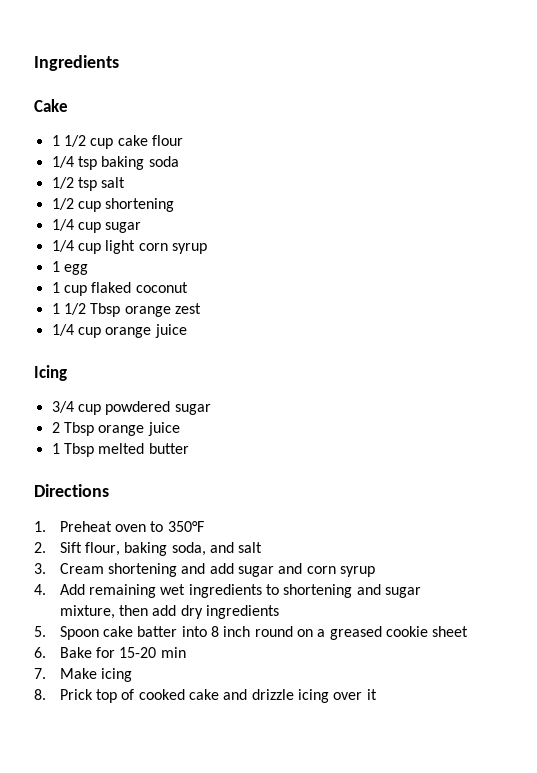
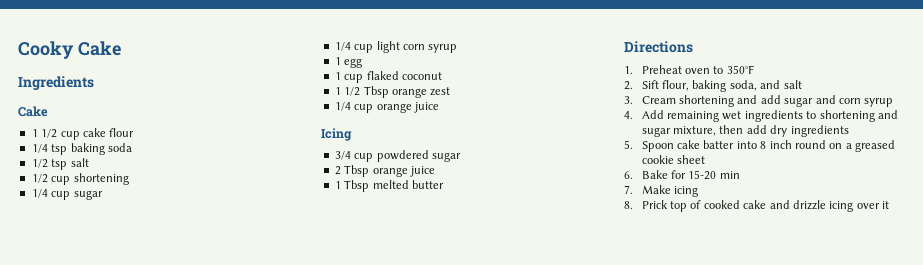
(34, 63) none -> [18,41,122,59] Cooky Cake //

